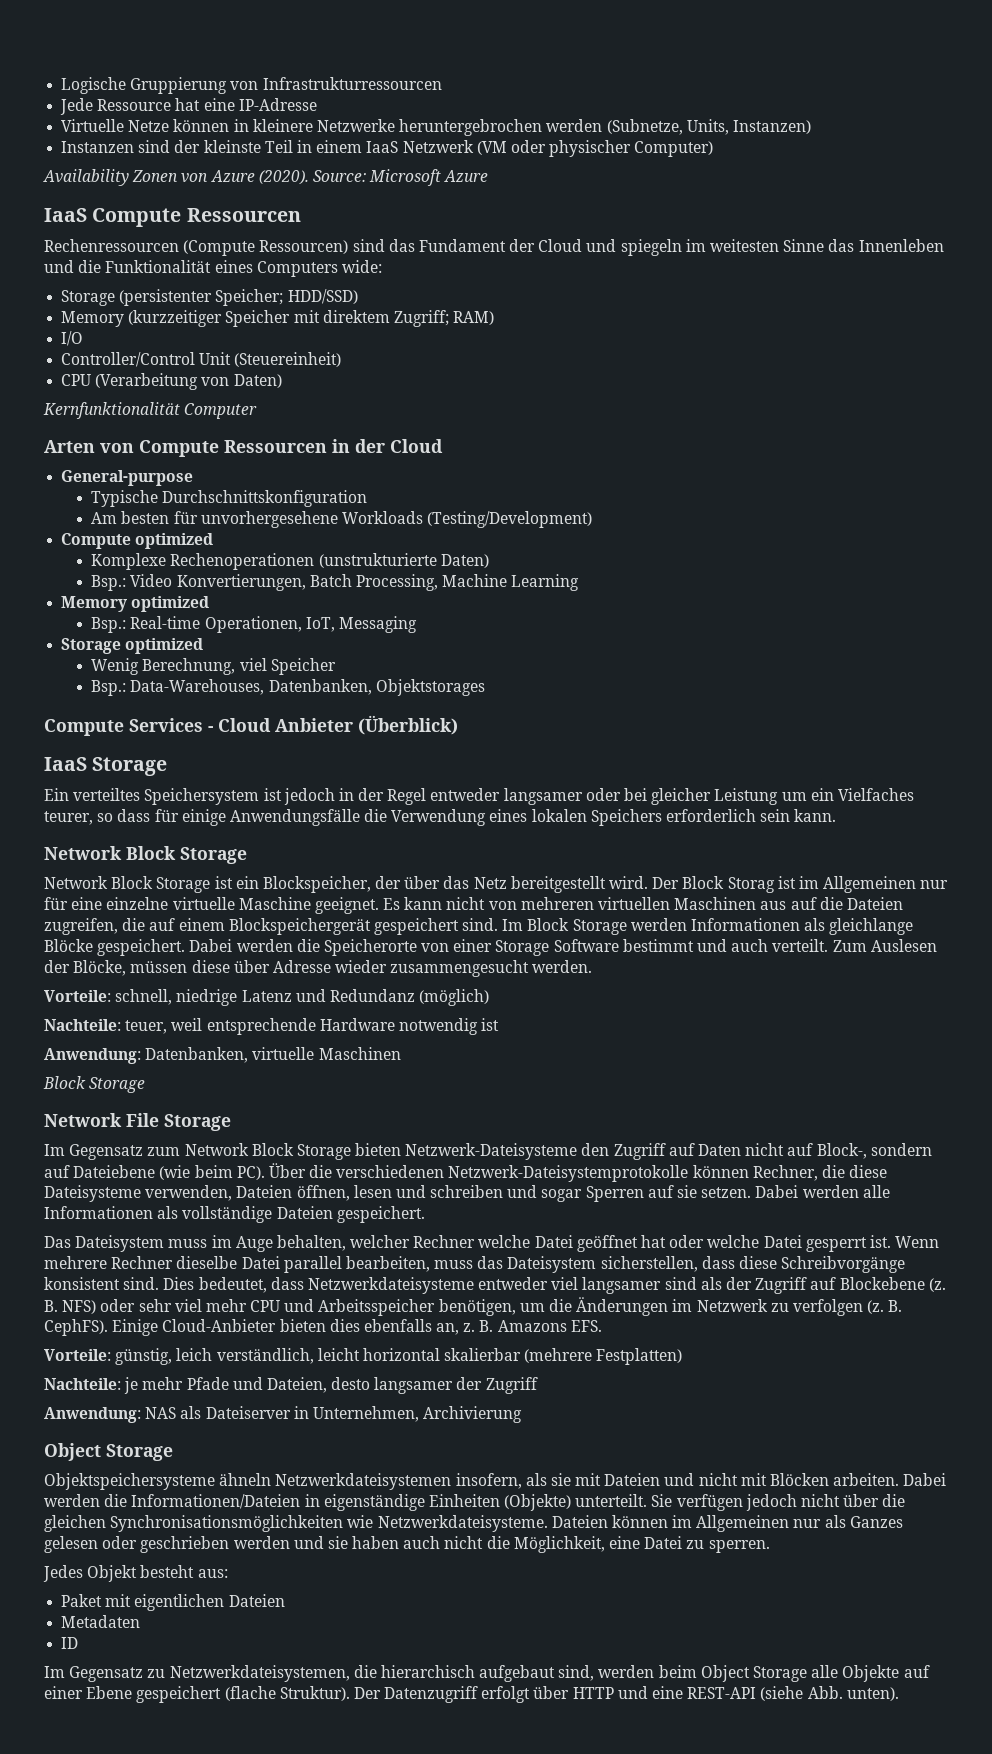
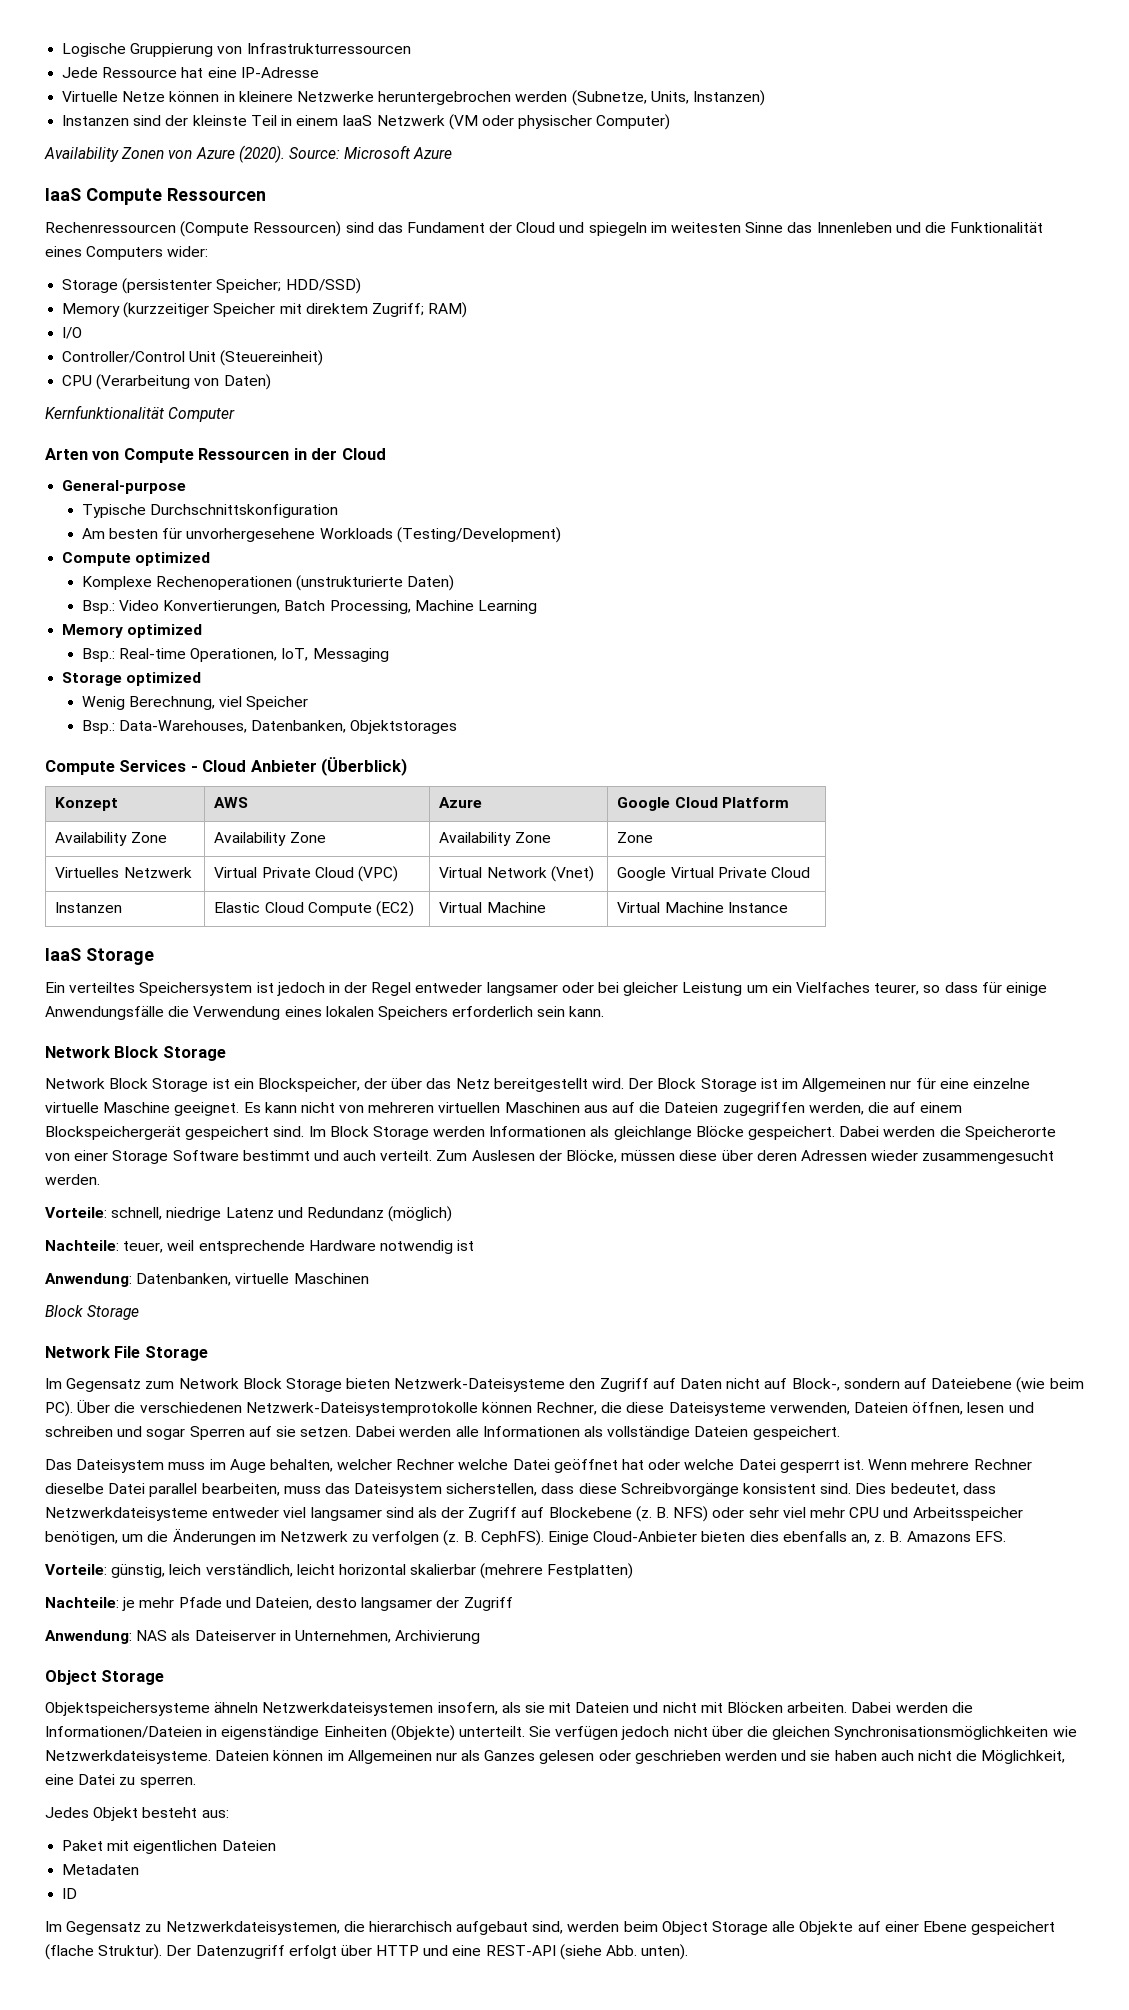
[341,260,382,273] wide: -> [167,246,209,257] wider:
(458, 725) none -> [55,797,119,811] [214,797,249,808] [439,797,483,808] [617,797,789,811] [55,832,167,846] [214,832,326,846] [439,832,551,846] [617,832,654,843] [55,867,192,878] [214,866,398,882] [439,866,594,882] [617,867,810,881] [55,902,123,913] [214,901,414,917] [439,902,546,913] [617,902,788,913] // Konzept | AWS | Azure | Google Cloud Platform // Availability Zone | Availability Zone | Availability Zone | Zone // Virtuelles Netzwerk | Virtual Private Cloud (VPC) | Virtual Network (Vnet) | Google Virtual Private Cloud // Instanzen | Elastic Cloud Compute (EC2) | Virtual Machine | Virtual Machine Instance
[727,877,775,893] Storag -> [700,1078,757,1092] Storage
[44,918,118,935] zugreifen, -> [722,1102,864,1116] zugegriffen werden,
[272,960,331,973] Adresse -> [756,1150,867,1161] deren Adressen

